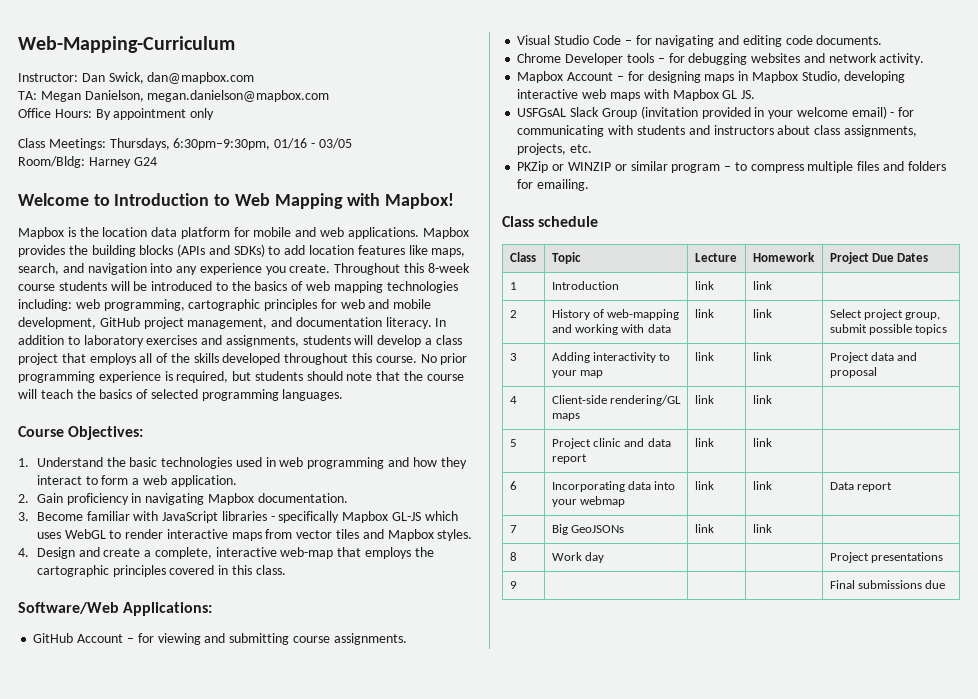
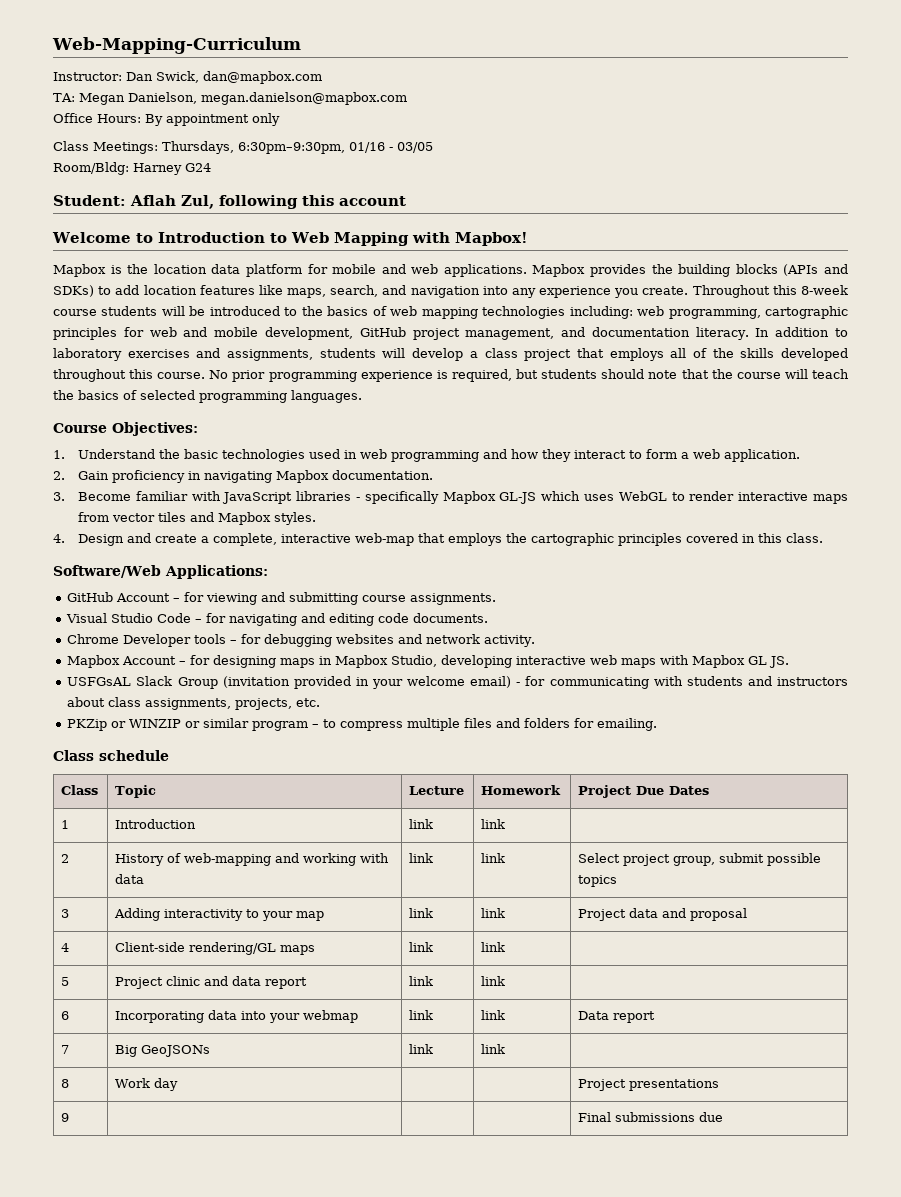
(157, 161) none -> [53,195,406,209] // Student: Aflah Zul, following this account

